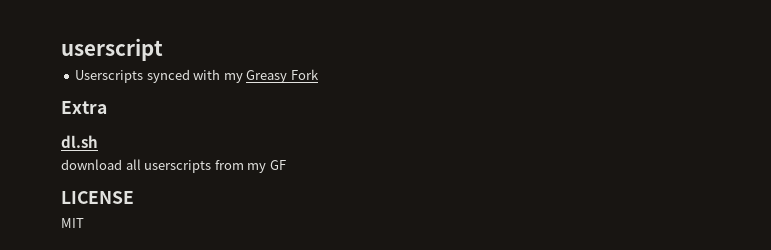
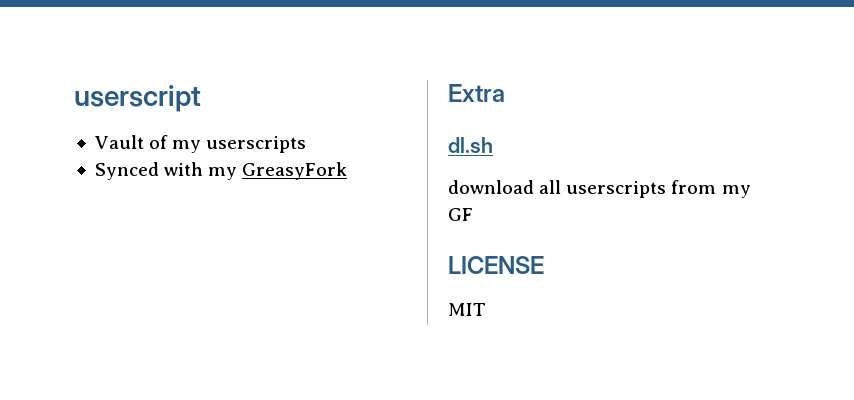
[75,69,319,83] Userscripts synced with my Greasy Fork -> [94,135,307,153] [94,162,348,180] Vault of my userscripts // Synced with my GreasyFork

